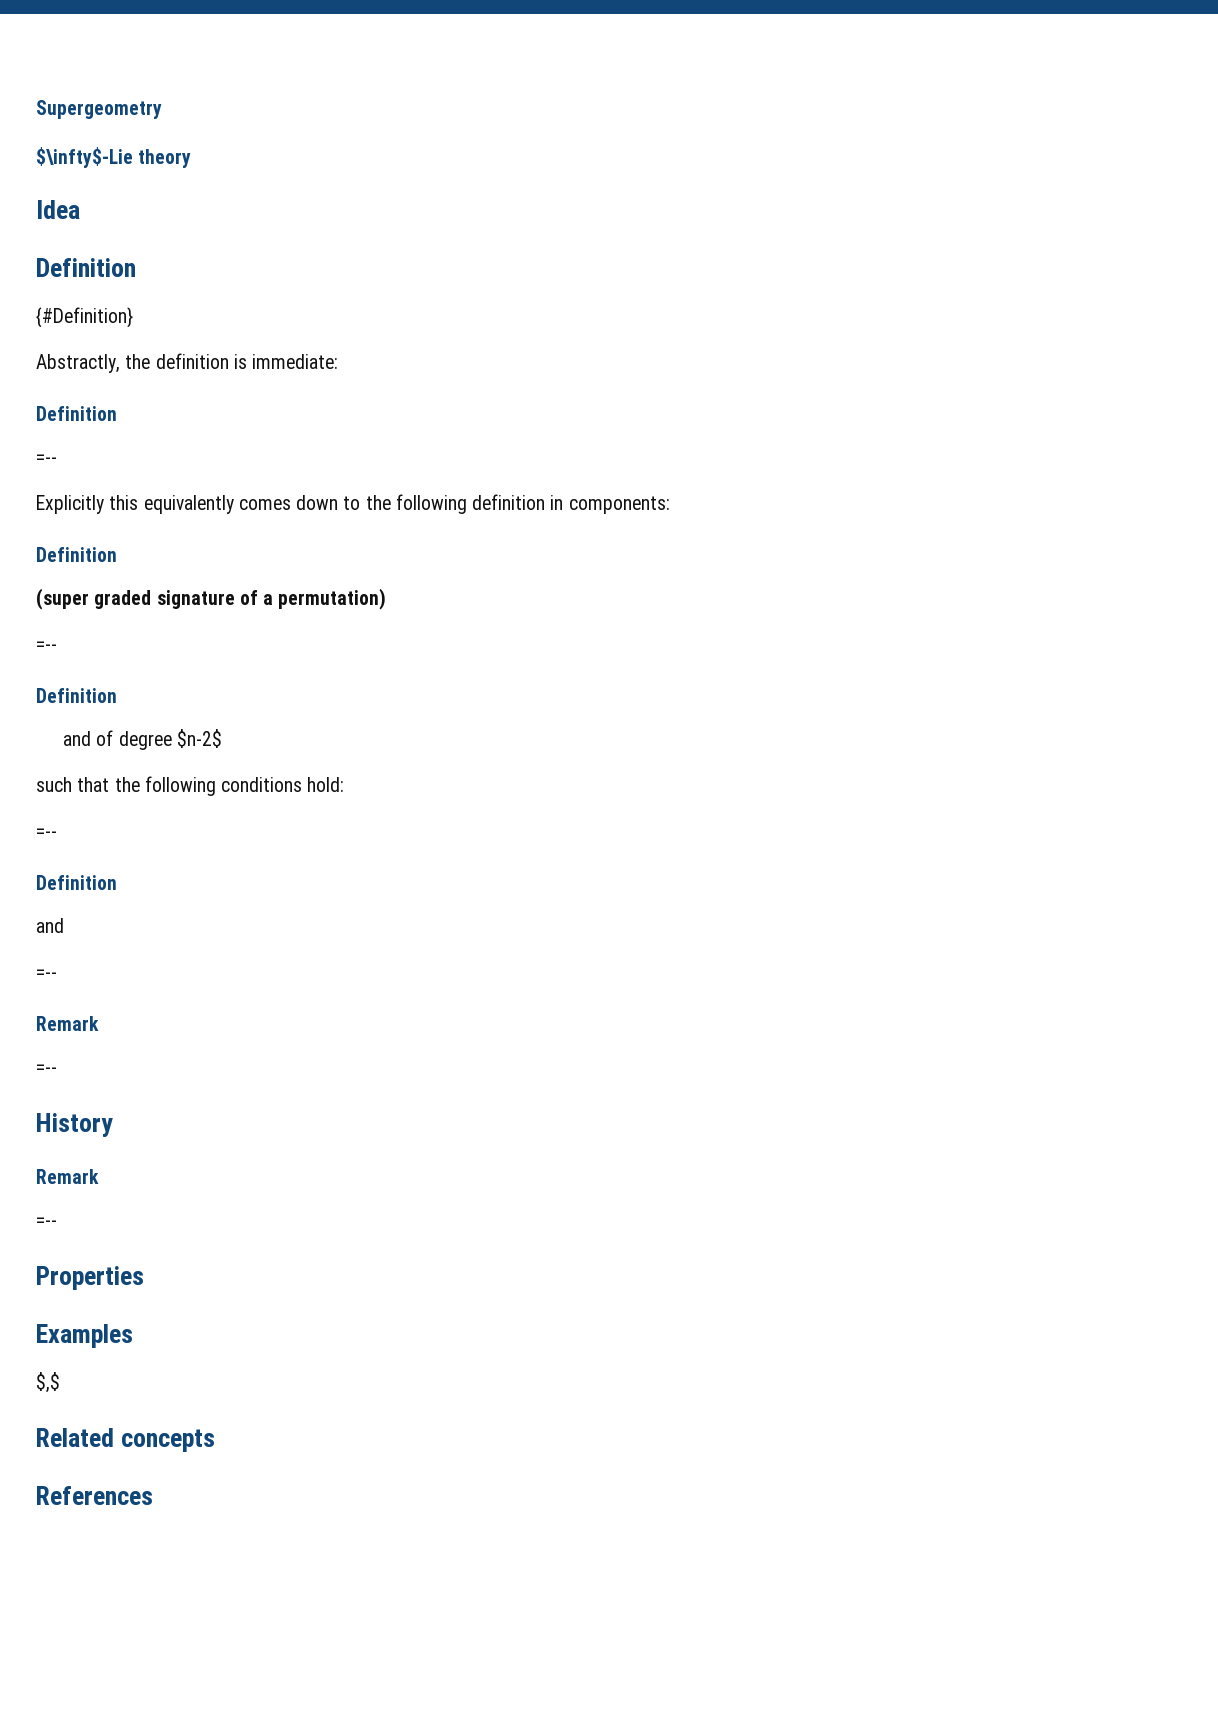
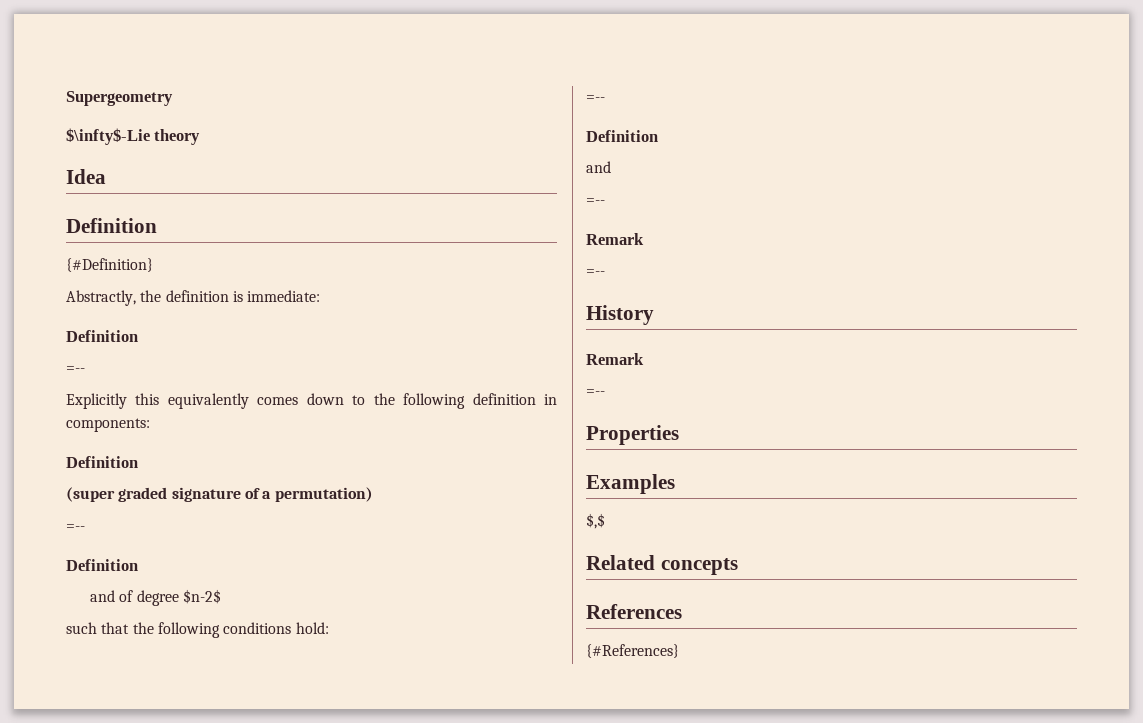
(153, 1495) none -> [586,644,679,658] // {#References}

